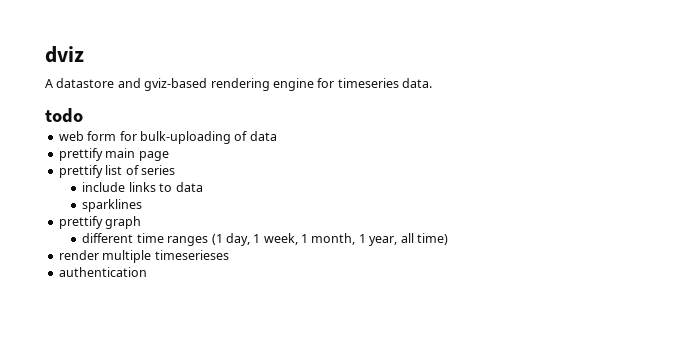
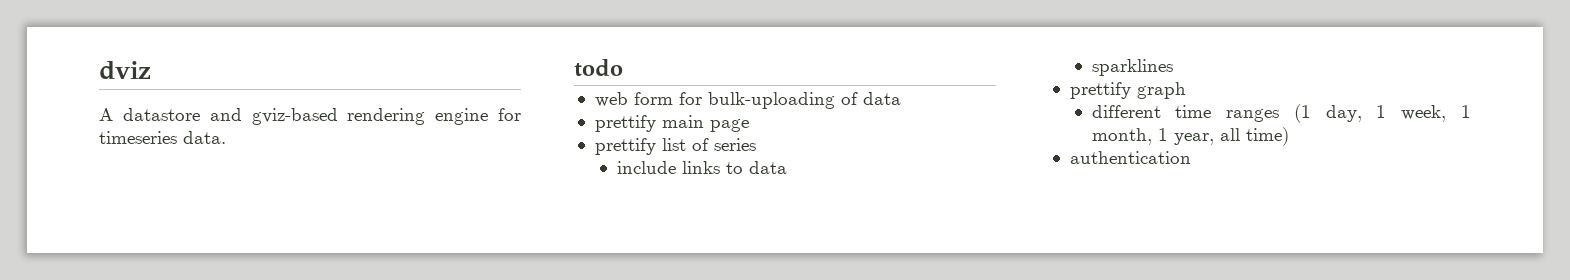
[58,250,229,263] // render multiple timeserieses -> (1289, 136) none

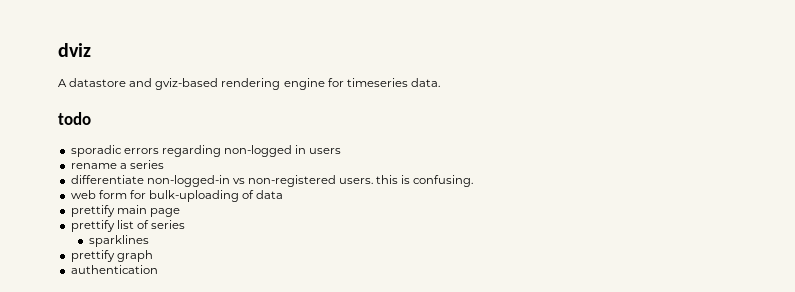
(623, 68) none -> [70,145,342,157] [70,160,164,169] [70,175,474,187] // sporadic errors regarding non-logged in users // rename a series // differentiate non-logged-in vs non-registered users. this is confusing.
[616,161,787,174] // include links to data -> (185, 224) none
[1091,104,1471,123] [1091,127,1289,146] // different time ranges (1 day, 1 week, 1 month, 1 year, all time) -> (153, 256) none

